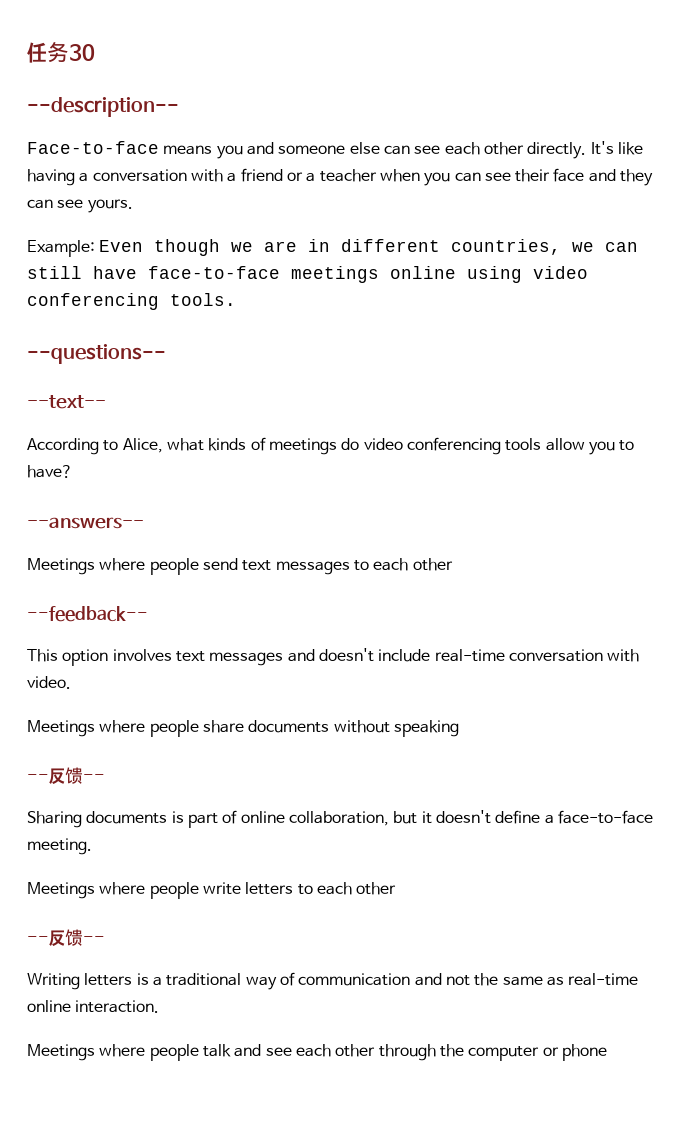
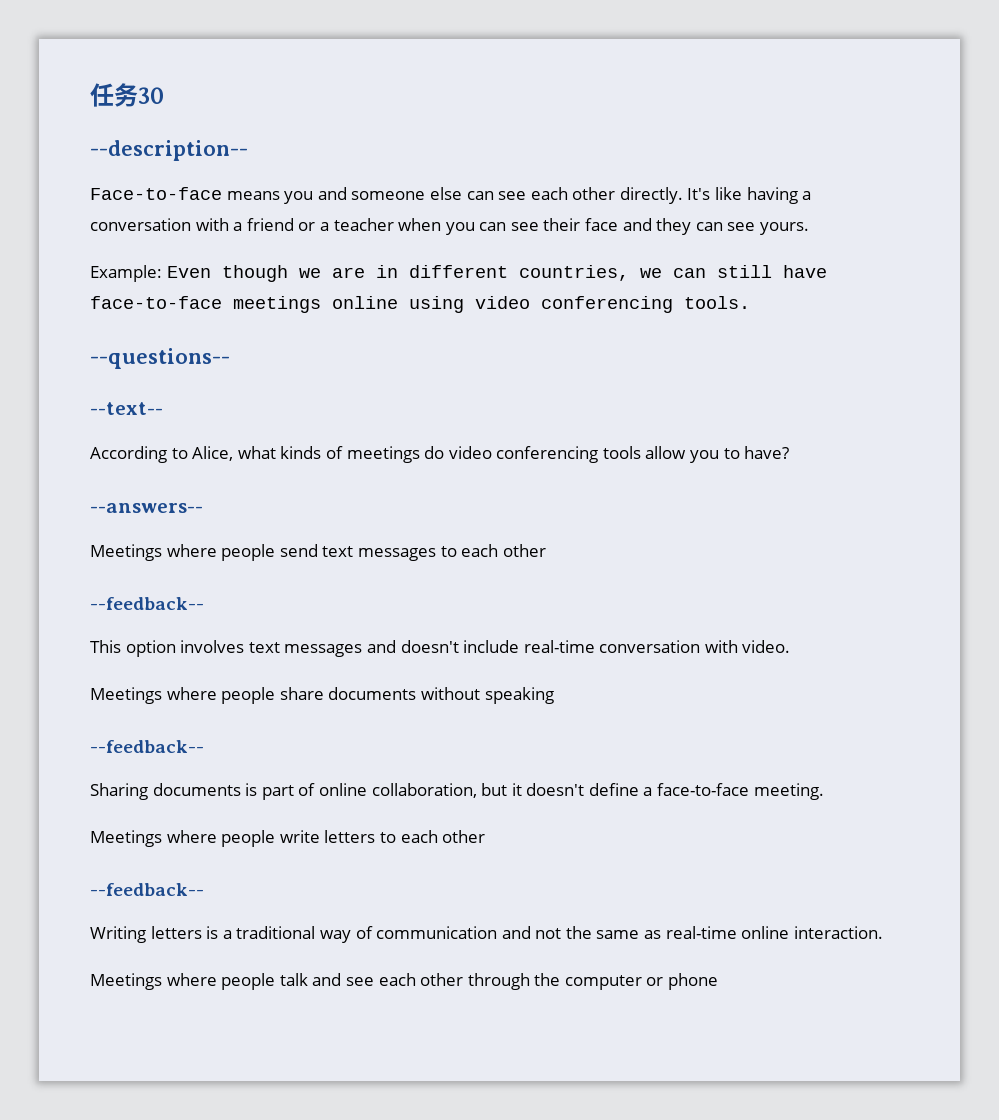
[27,767,105,784] --反馈-- -> [90,740,204,753] --feedback--
[27,929,105,946] --反馈-- -> [90,883,204,896] --feedback--

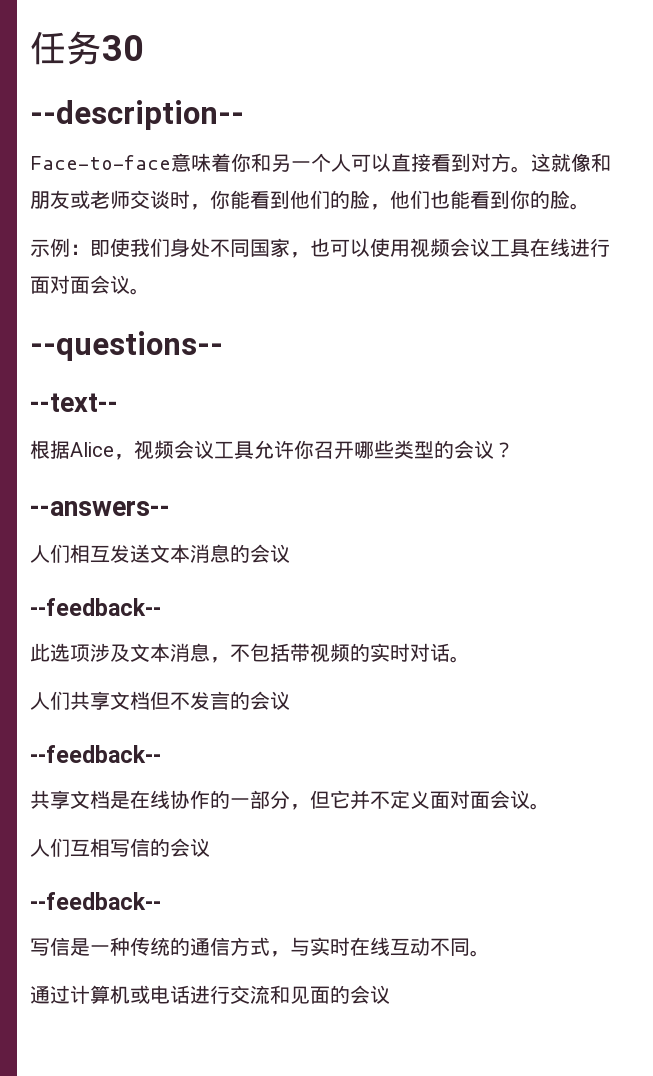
[226,187,812,204] [90,218,810,235] [90,265,827,282] [90,296,750,313] [90,348,230,369] [90,402,163,415] [90,446,790,463] [90,503,203,513] [90,544,546,561] [90,597,204,610] [90,640,791,657] [90,687,554,704] [90,740,204,753] [90,783,824,800] [90,830,486,847] [90,883,204,896] [90,926,883,943] [90,973,719,990] means you and someone else can see each other directly. It's like having a conversation with a friend or a teacher when you can see their face and they can see yours. // Example: Even though we are in different countries, we can still have face-to-face meetings online using video conferencing tools. // --questions-- // --text-- // According to Alice, what kinds of meetings do video conferencing tools allow you to have? // --answers-- // Meetings where people send text messages to each other // --feedback-- // This option involves text messages and doesn't include real-time conversation with video. // Meetings where people share documents without speaking // --feedback-- // Sharing documents is part of online collaboration, but it doesn't define a face-to-face meeting. // Meetings where people write letters to each other // --feedback-- // Writing letters is a traditional way of communication and not the same as real-time online interaction. // Meetings where people talk and see each other through the computer or phone -> [171,153,611,173] [30,190,590,210] [30,238,610,258] [30,275,150,295] [30,331,223,361] [30,393,118,412] [30,440,514,460] [30,501,170,516] [30,544,290,563] [30,598,161,616] [30,643,470,663] [30,691,290,710] [30,745,161,763] [30,790,550,810] [30,838,210,857] [30,892,161,910] [30,937,490,957] [30,985,390,1004] 意味着你和另一个人可以直接看到对方。这就像和朋友或老师交谈时，你能看到他们的脸，他们也能看到你的脸。 // 示例：即使我们身处不同国家，也可以使用视频会议工具在线进行面对面会议。 // --questions-- // --text-- // 根据Alice，视频会议工具允许你召开哪些类型的会议？ // --answers-- // 人们相互发送文本消息的会议 // --feedback-- // 此选项涉及文本消息，不包括带视频的实时对话。 // 人们共享文档但不发言的会议 // --feedback-- // 共享文档是在线协作的一部分，但它并不定义面对面会议。 // 人们互相写信的会议 // --feedback-- // 写信是一种传统的通信方式，与实时在线互动不同。 // 通过计算机或电话进行交流和见面的会议

